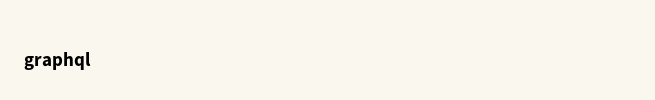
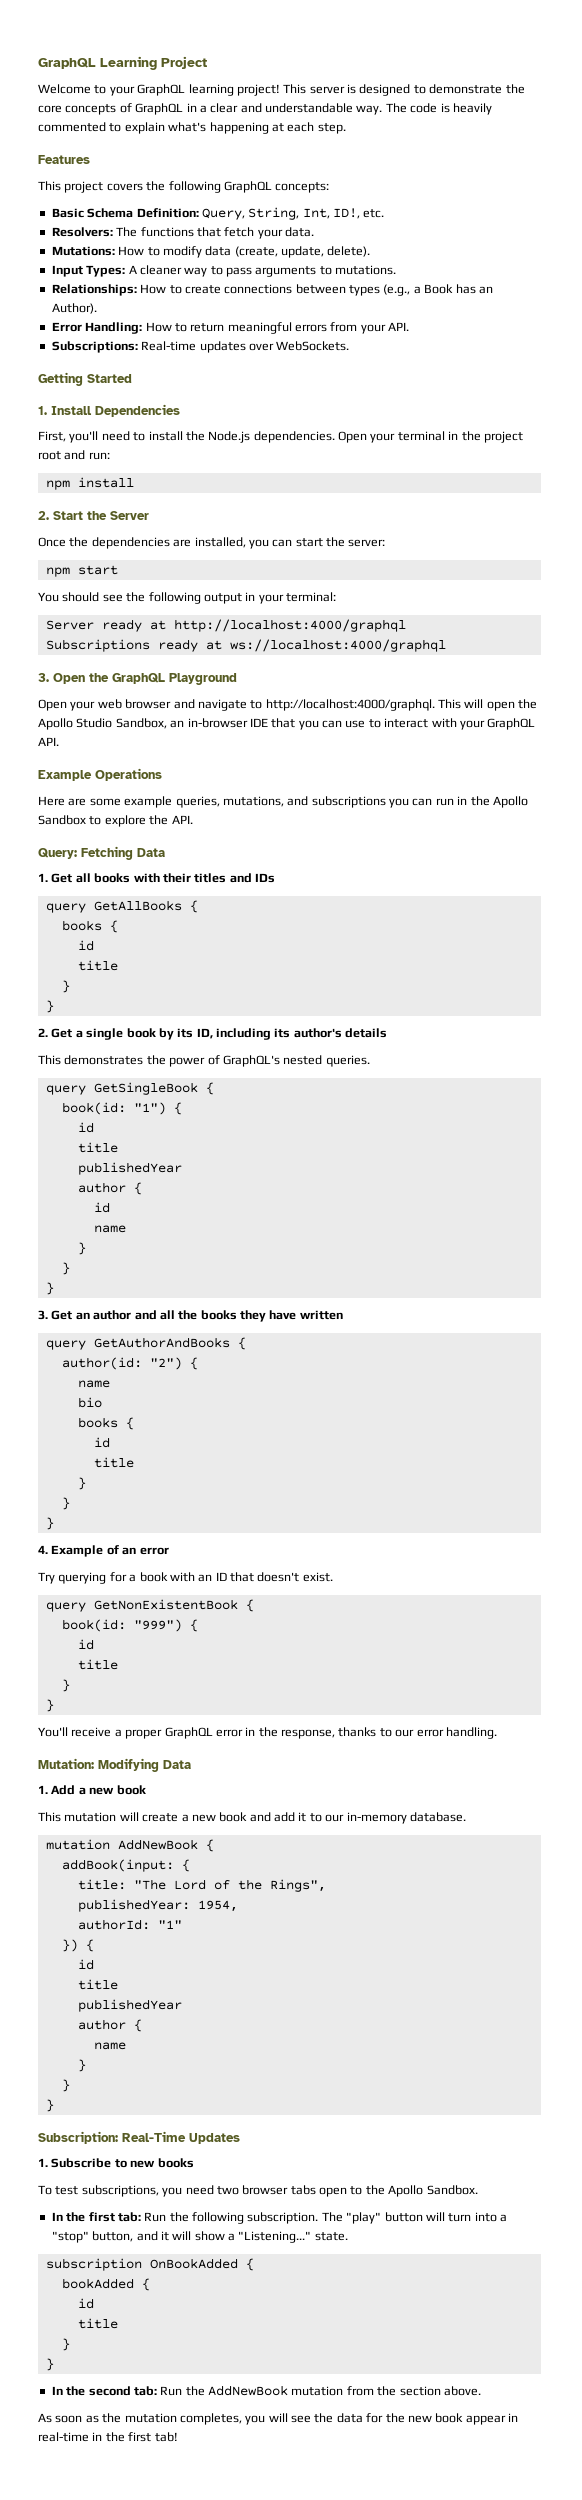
[24,52,91,70] graphql -> [38,56,207,70] [38,84,525,96] [38,103,492,115] [38,122,346,134] [38,155,90,164] [38,181,330,193] [51,207,385,220] [51,227,314,239] [51,246,371,258] [51,265,397,277] [51,284,493,296] [51,303,97,314] [51,322,410,334] [51,341,350,353] [38,372,132,386] [38,404,180,417] [38,431,523,443] [38,450,110,460] [45,477,134,490] [38,511,149,520] [38,537,386,549] [45,565,118,577] [38,592,336,604] [45,619,406,632] [45,639,446,652] [38,673,237,685] [38,699,538,711] [38,718,536,730] [38,737,59,746] [38,768,162,781] [38,796,528,808] [38,815,193,827] [38,846,165,860] [38,873,275,883] [45,900,198,913] [61,920,118,933] [77,940,94,951] [77,960,118,971] [61,980,70,993] [45,1000,54,1013] [38,1028,388,1040] [38,1055,370,1067] [45,1082,214,1095] [61,1102,182,1115] [77,1122,94,1133] [77,1142,118,1153] [77,1162,182,1175] [77,1182,142,1195] [93,1202,110,1213] [93,1225,126,1233] [77,1242,86,1255] [61,1262,70,1275] [45,1282,54,1295] [38,1310,343,1322] [45,1337,246,1350] [61,1357,198,1370] [77,1380,110,1388] [77,1397,102,1408] [77,1417,134,1430] [93,1437,110,1448] [93,1457,134,1468] [77,1477,86,1490] [61,1497,70,1510] [45,1517,54,1530] [38,1545,169,1557] [38,1572,333,1584] [45,1599,254,1612] [61,1619,198,1632] [77,1639,94,1650] [77,1659,118,1670] [61,1679,70,1692] [45,1699,54,1712] [38,1727,497,1739] [38,1758,191,1772] [38,1785,146,1795] [38,1812,466,1824] [45,1839,214,1852] [61,1859,190,1872] [77,1879,326,1892] [77,1899,238,1912] [77,1919,182,1930] [61,1939,94,1952] [77,1959,94,1970] [77,1979,118,1990] [77,1999,182,2012] [77,2019,142,2032] [93,2042,126,2050] [77,2059,86,2072] [61,2079,70,2092] [45,2099,54,2112] [38,2131,240,2144] [38,2158,194,2168] [38,2185,478,2197] [51,2212,507,2224] [51,2231,348,2243] [45,2258,254,2271] [61,2278,150,2291] [77,2298,94,2309] [77,2318,118,2329] [61,2338,70,2351] [45,2358,54,2371] [51,2385,481,2396] [38,2413,518,2425] [38,2432,178,2442] GraphQL Learning Project // Welcome to your GraphQL learning project! This server is designed to demonstrate the core concepts of GraphQL in a clear and understandable way. The code is heavily commented to explain what's happening at each step. // Features // This project covers the following GraphQL concepts: // Basic Schema Definition: Query, String, Int, ID!, etc. // Resolvers: The functions that fetch your data. // Mutations: How to modify data (create, update, delete). // Input Types: A cleaner way to pass arguments to mutations. // Relationships: How to create connections between types (e.g., a Book has an Author). // Error Handling: How to return meaningful errors from your API. // Subscriptions: Real-time updates over WebSockets. // Getting Started // 1. Install Dependencies // First, you'll need to install the Node.js dependencies. Open your terminal in the project root and run: // npm install // 2. Start the Server // Once the dependencies are installed, you can start the server: // npm start // You should see the following output in your terminal: // Server ready at http://localhost:4000/graphql // Subscriptions ready at ws://localhost:4000/graphql // 3. Open the GraphQL Playground // Open your web browser and navigate to http://localhost:4000/graphql. This will open the Apollo Studio Sandbox, an in-browser IDE that you can use to interact with your GraphQL API. // Example Operations // Here are some example queries, mutations, and subscriptions you can run in the Apollo Sandbox to explore the API. // Query: Fetching Data // 1. Get all books with their titles and IDs // query GetAllBooks { // books { // id // title // } // } // 2. Get a single book by its ID, including its author's details // This demonstrates the power of GraphQL's nested queries. // query GetSingleBook { // book(id: "1") { // id // title // publishedYear // author { // id // name // } // } // } // 3. Get an author and all the books they have written // query GetAuthorAndBooks { // author(id: "2") { // name // bio // books { // id // title // } // } // } // 4. Example of an error // Try querying for a book with an ID that doesn't exist. // query GetNonExistentBook { // book(id: "999") { // id // title // } // } // You'll receive a proper GraphQL error in the response, thanks to our error handling. // Mutation: Modifying Data // 1. Add a new book // This mutation will create a new book and add it to our in-memory database. // mutation AddNewBook { // addBook(input: { // title: "The Lord of the Rings", // publishedYear: 1954, // authorId: "1" // }) { // id // title // publishedYear // author { // name // } // } // } // Subscription: Real-Time Updates // 1. Subscribe to new books // To test subscriptions, you need two browser tabs open to the Apollo Sandbox. // In the first tab: Run the following subscription. The "play" button will turn into a "stop" button, and it will show a "Listening..." state. // subscription OnBookAdded { // bookAdded { // id // title // } // } // In the second tab: Run the AddNewBook mutation from the section above. // As soon as the mutation completes, you will see the data for the new book appear in real-time in the first tab!

